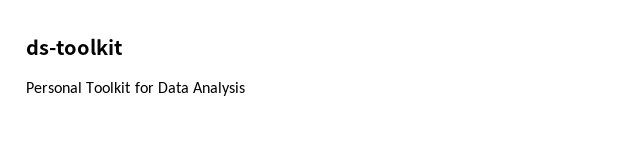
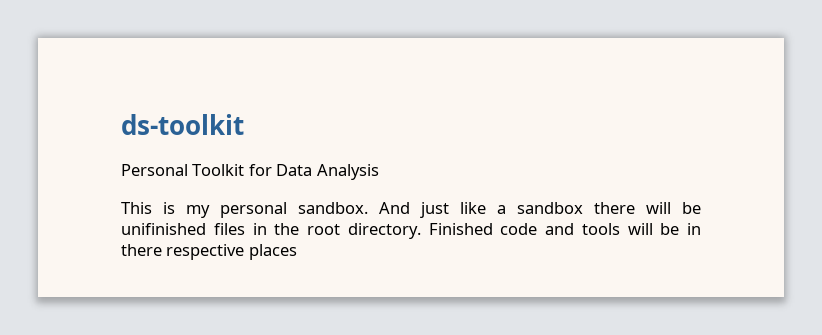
(246, 89) none -> [121,202,701,218] [121,223,701,239] [121,244,297,260] // This is my personal sandbox. And just like a sandbox there will be unifinished files in the root directory. Finished code and tools will be in there respective places

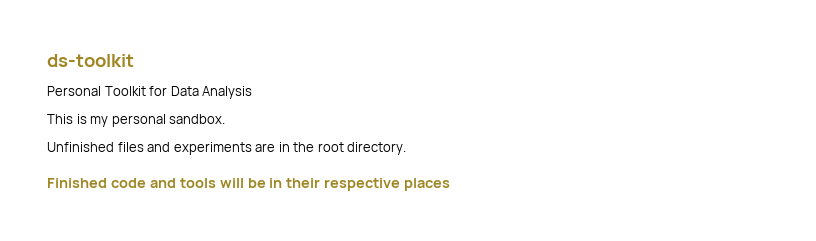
[379,202,701,218] [121,223,245,235] And just like a sandbox there will be unifinished files -> [47,142,276,155] // Unfinished files and experiments are
(421, 231) none -> (407, 148) //
[121,244,162,256] there -> [286,178,321,188] their

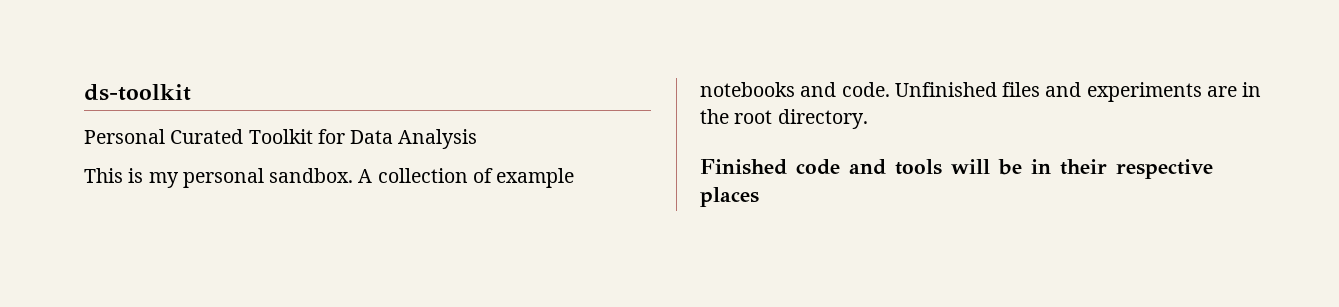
(101, 91) none -> [170,129,244,144] Curated
(226, 119) // -> [358,168,575,188] [700,82,890,97] A collection of example notebooks and code.

